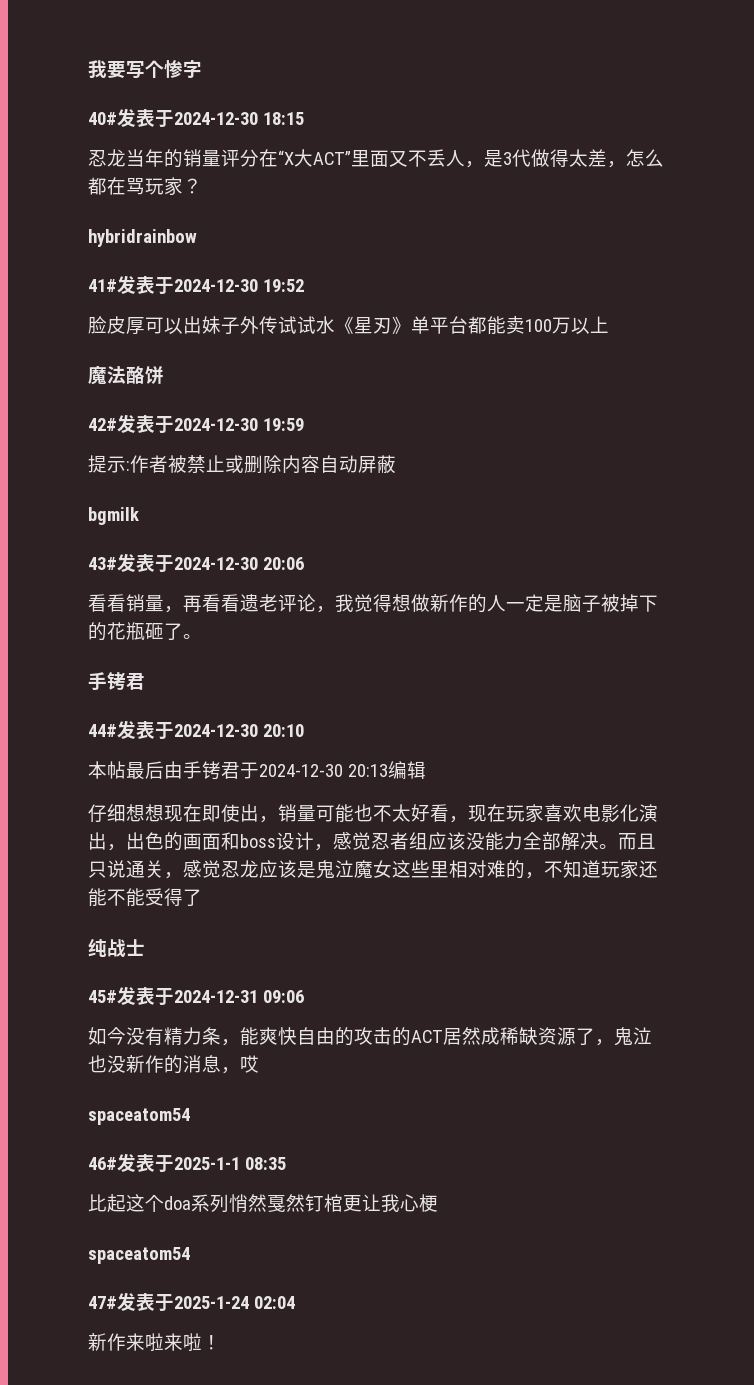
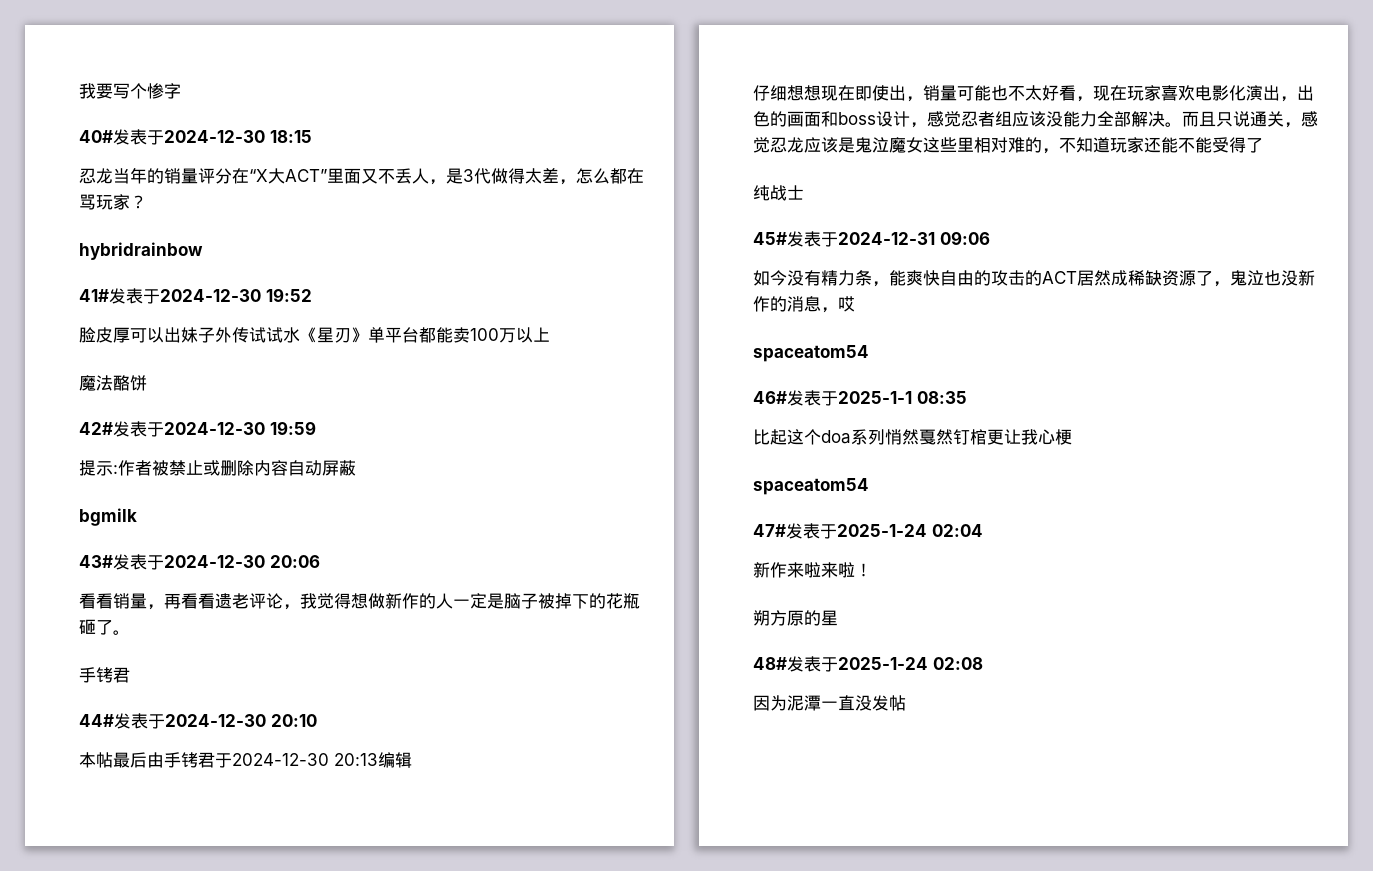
(221, 1342) none -> [753,610,838,626] [753,656,983,672] [753,695,906,711] // 朔方原的星 // 48#发表于2025-1-24 02:08 // 因为泥潭一直没发帖

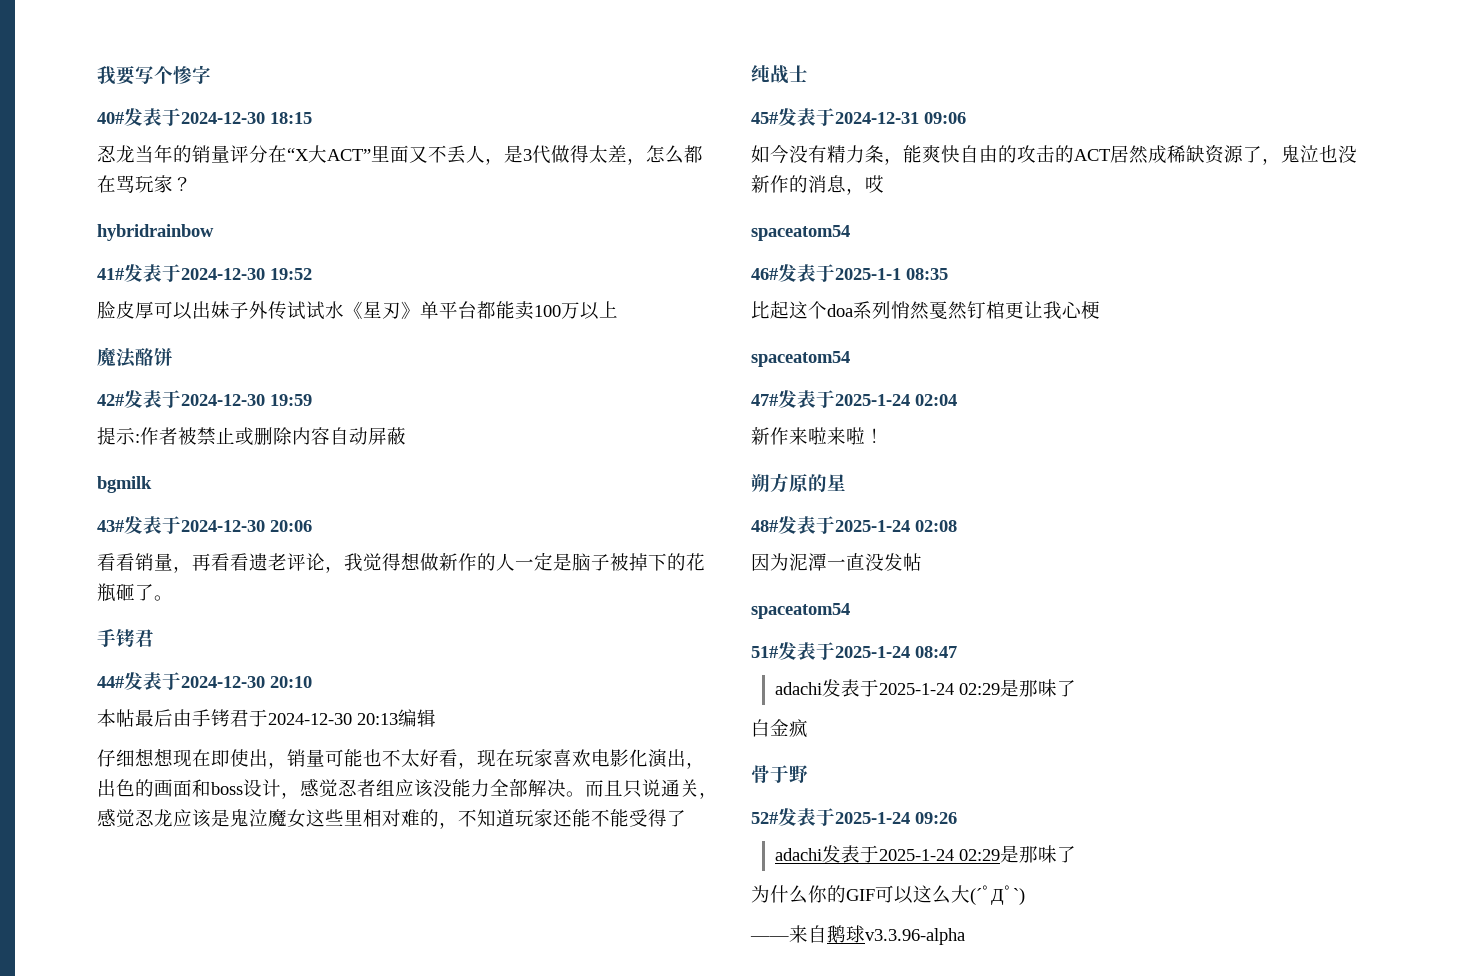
(906, 703) none -> [751,603,850,619] [751,642,957,660] [774,679,1076,697] [751,719,808,738] [751,765,808,783] [751,808,957,826] [774,845,1076,863] [751,885,1025,905] [750,925,965,945] // spaceatom54 // 51#发表于2025-1-24 08:47 // adachi发表于2025-1-24 02:29是那味了 // 白金疯 // 骨于野 // 52#发表于2025-1-24 09:26 // adachi发表于2025-1-24 02:29是那味了 // 为什么你的GIF可以这么大(´ﾟДﾟ`) // ——来自鹅球v3.3.96-alpha

